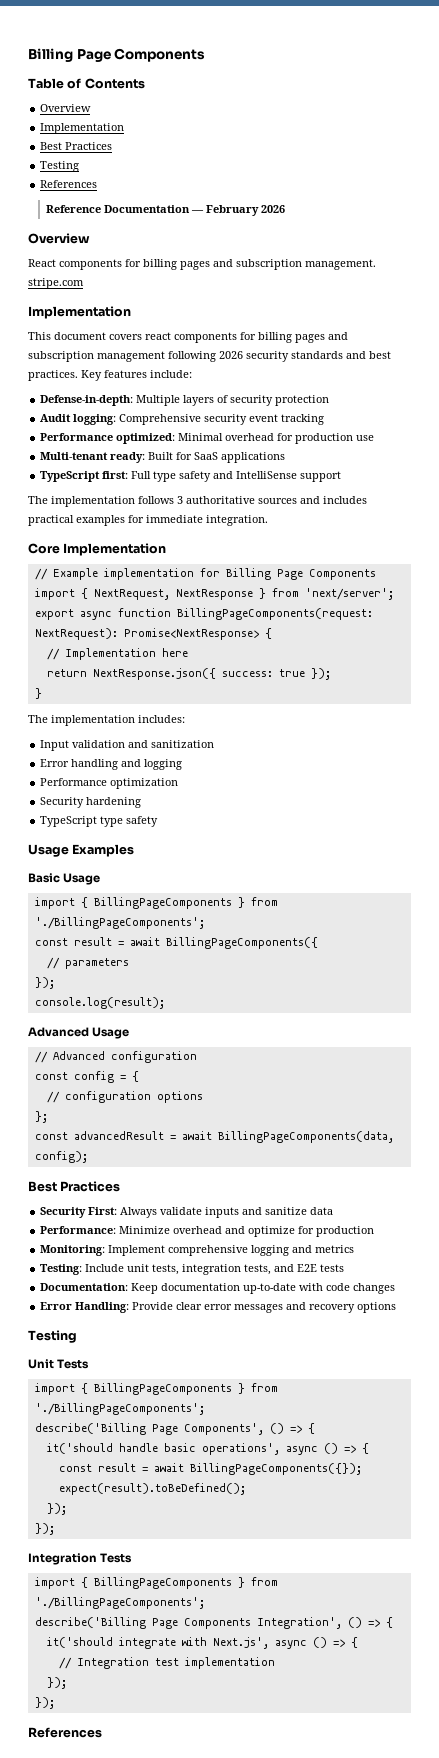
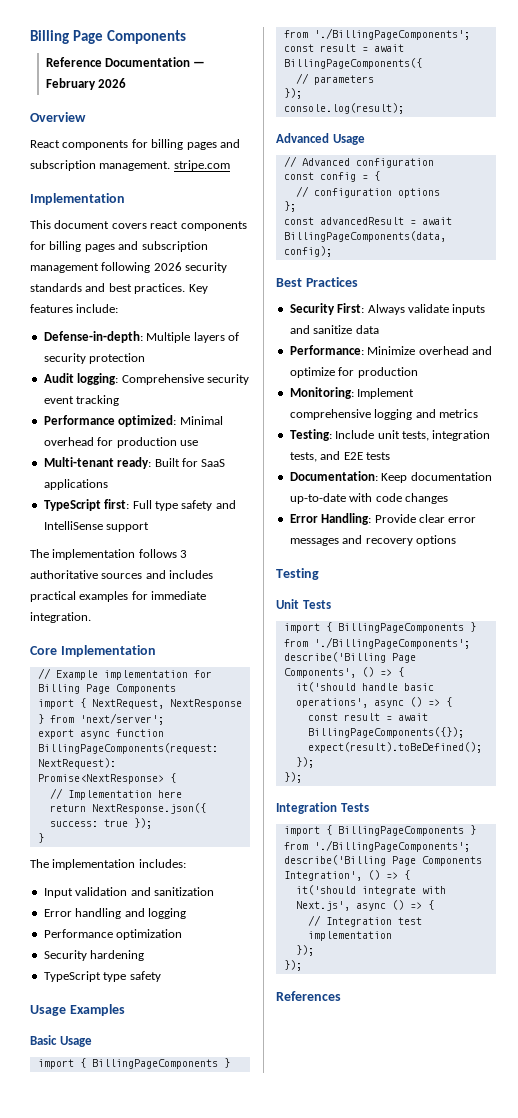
[28,48,206,62] [28,78,145,89] [40,104,92,112] [40,123,125,134] [40,142,113,150] [40,161,80,172] [40,180,98,188] Billing Page Components // Table of Contents // Overview // Implementation // Best Practices // Testing // References -> [30,30,186,44] Billing Page Components

